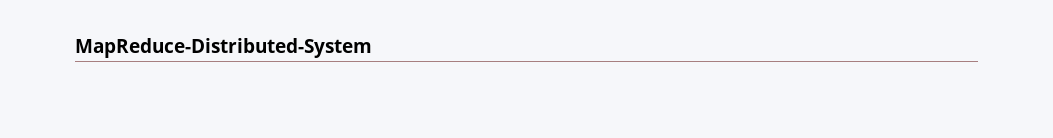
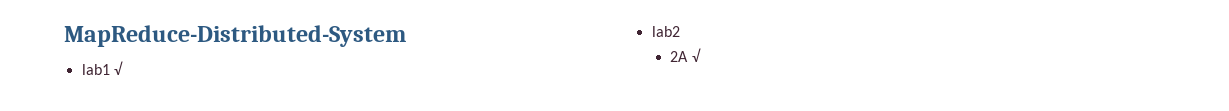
(372, 48) none -> [81,61,123,75] [651,26,680,37] [670,48,701,62] // lab1 √ // lab2 // 2A √

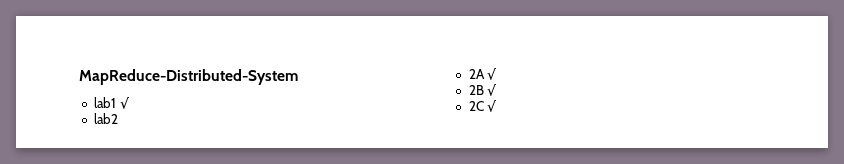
(701, 55) none -> [468,84,497,96] [468,100,497,112] // 2B √ // 2C √

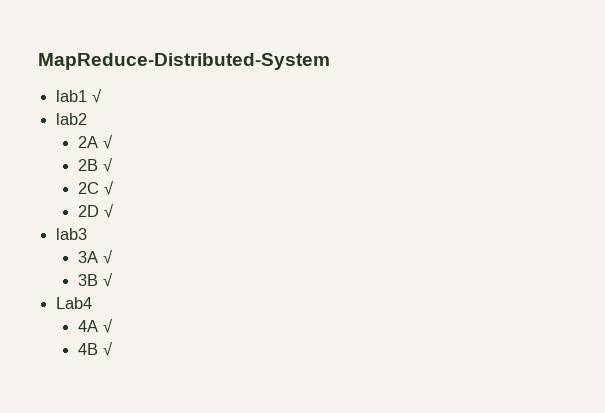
(497, 106) none -> [77,203,114,218] [56,228,88,240] [77,249,113,264] [77,272,113,287] [56,297,93,309] [77,318,113,333] [77,341,113,356] // 2D √ // lab3 // 3A √ // 3B √ // Lab4 // 4A √ // 4B √

